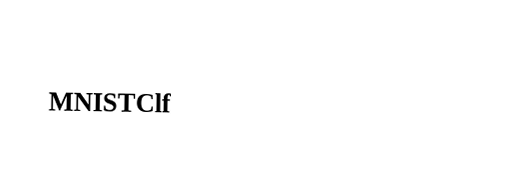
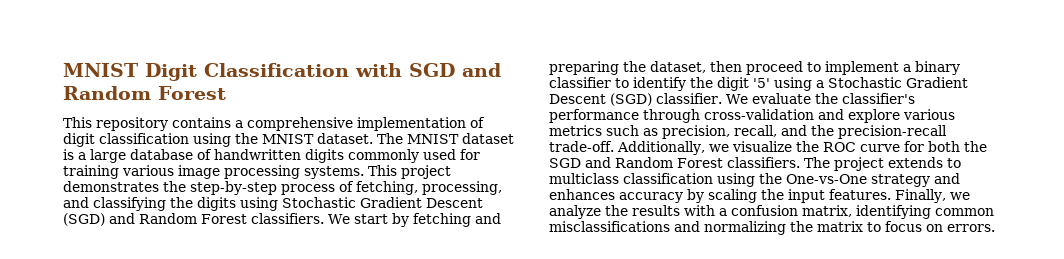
[48,91,172,113] MNISTClf -> [63,63,501,81] [63,86,226,100] [63,117,485,131] [63,133,514,147] [63,149,480,163] [63,165,451,179] [63,181,502,195] [63,197,483,211] [63,213,501,227] [549,61,960,75] [549,77,968,91] [549,93,915,106] [549,109,955,123] [549,125,947,139] [549,141,987,155] [549,157,961,171] [549,173,960,187] [549,189,970,203] [549,205,994,219] [549,221,995,235] MNIST Digit Classification with SGD and Random Forest // This repository contains a comprehensive implementation of digit classification using the MNIST dataset. The MNIST dataset is a large database of handwritten digits commonly used for training various image processing systems. This project demonstrates the step-by-step process of fetching, processing, and classifying the digits using Stochastic Gradient Descent (SGD) and Random Forest classifiers. We start by fetching and preparing the dataset, then proceed to implement a binary classifier to identify the digit '5' using a Stochastic Gradient Descent (SGD) classifier. We evaluate the classifier's performance through cross-validation and explore various metrics such as precision, recall, and the precision-recall trade-off. Additionally, we visualize the ROC curve for both the SGD and Random Forest classifiers. The project extends to multiclass classification using the One-vs-One strategy and enhances accuracy by scaling the input features. Finally, we analyze the results with a confusion matrix, identifying common misclassifications and normalizing the matrix to focus on errors.

